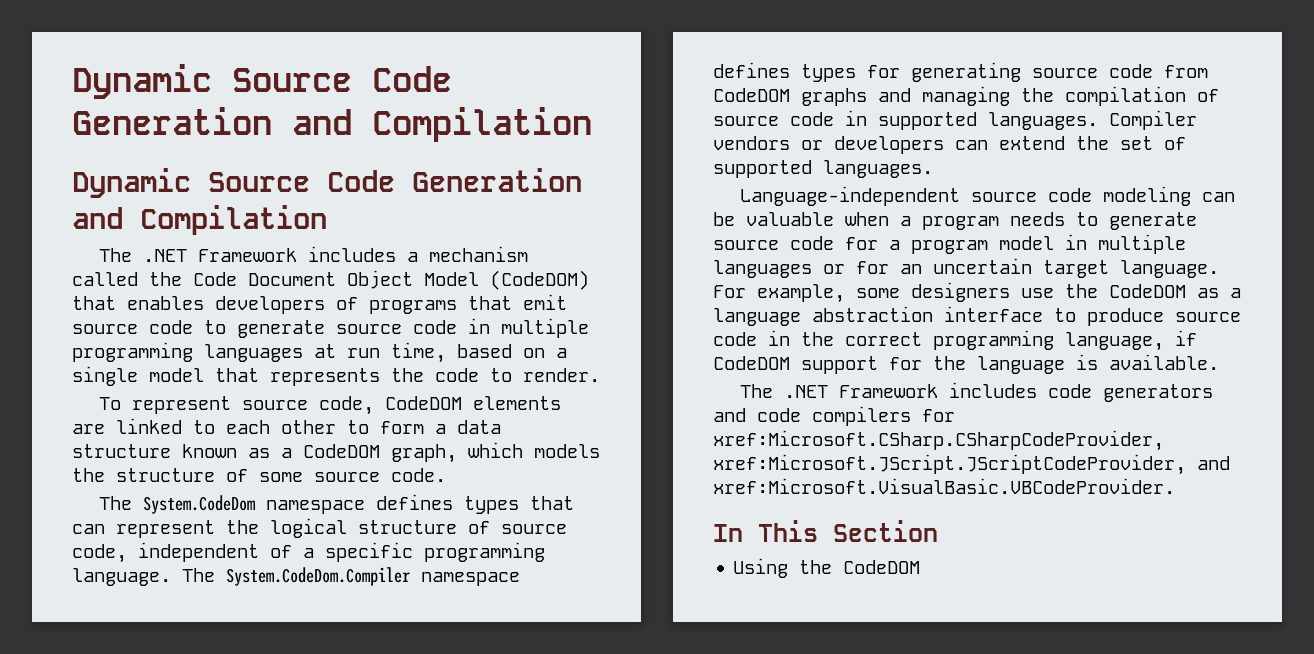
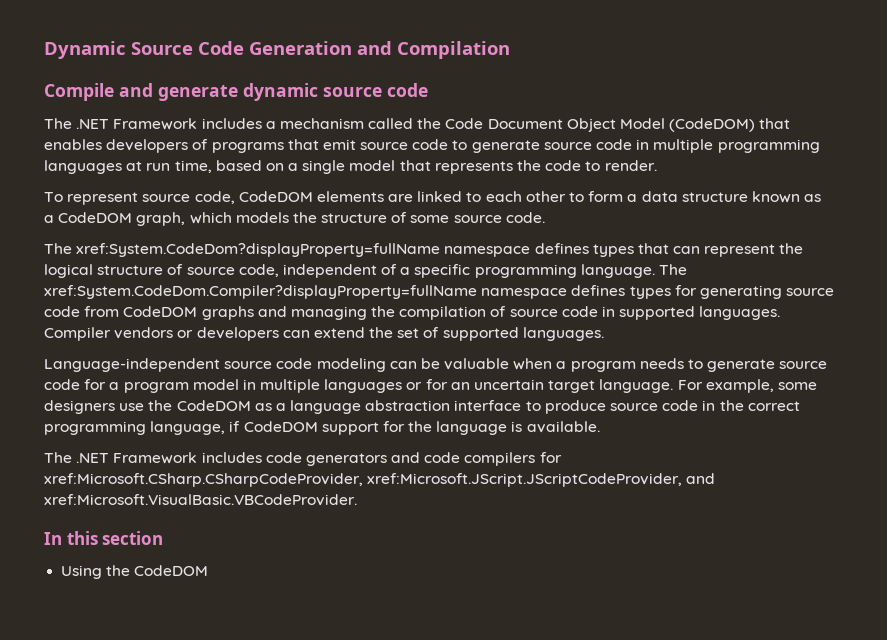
[72,64,452,99] [72,107,592,142] [72,168,582,198] [72,205,327,235] Dynamic Source Code Generation and Compilation // Dynamic Source Code Generation and Compilation -> [44,41,510,59] [44,83,428,101] Dynamic Source Code Generation and Compilation // Compile and generate dynamic source code
[142,495,255,514] System.CodeDom -> [76,243,441,257] xref:System.CodeDom?displayProperty=fullName
[226,567,410,586] System.CodeDom.Compiler -> [44,285,477,299] xref:System.CodeDom.Compiler?displayProperty=fullName
[758,520,938,542] This Section -> [66,531,164,545] this section

